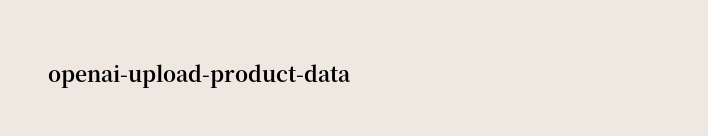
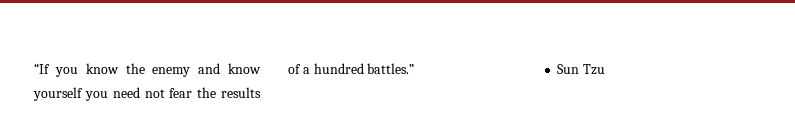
[48,64,351,88] openai-upload-product-data -> [34,63,261,77] [33,87,261,101] [288,63,415,74] [557,64,606,75] “If you know the enemy and know yourself you need not fear the results of a hundred battles.” // Sun Tzu

